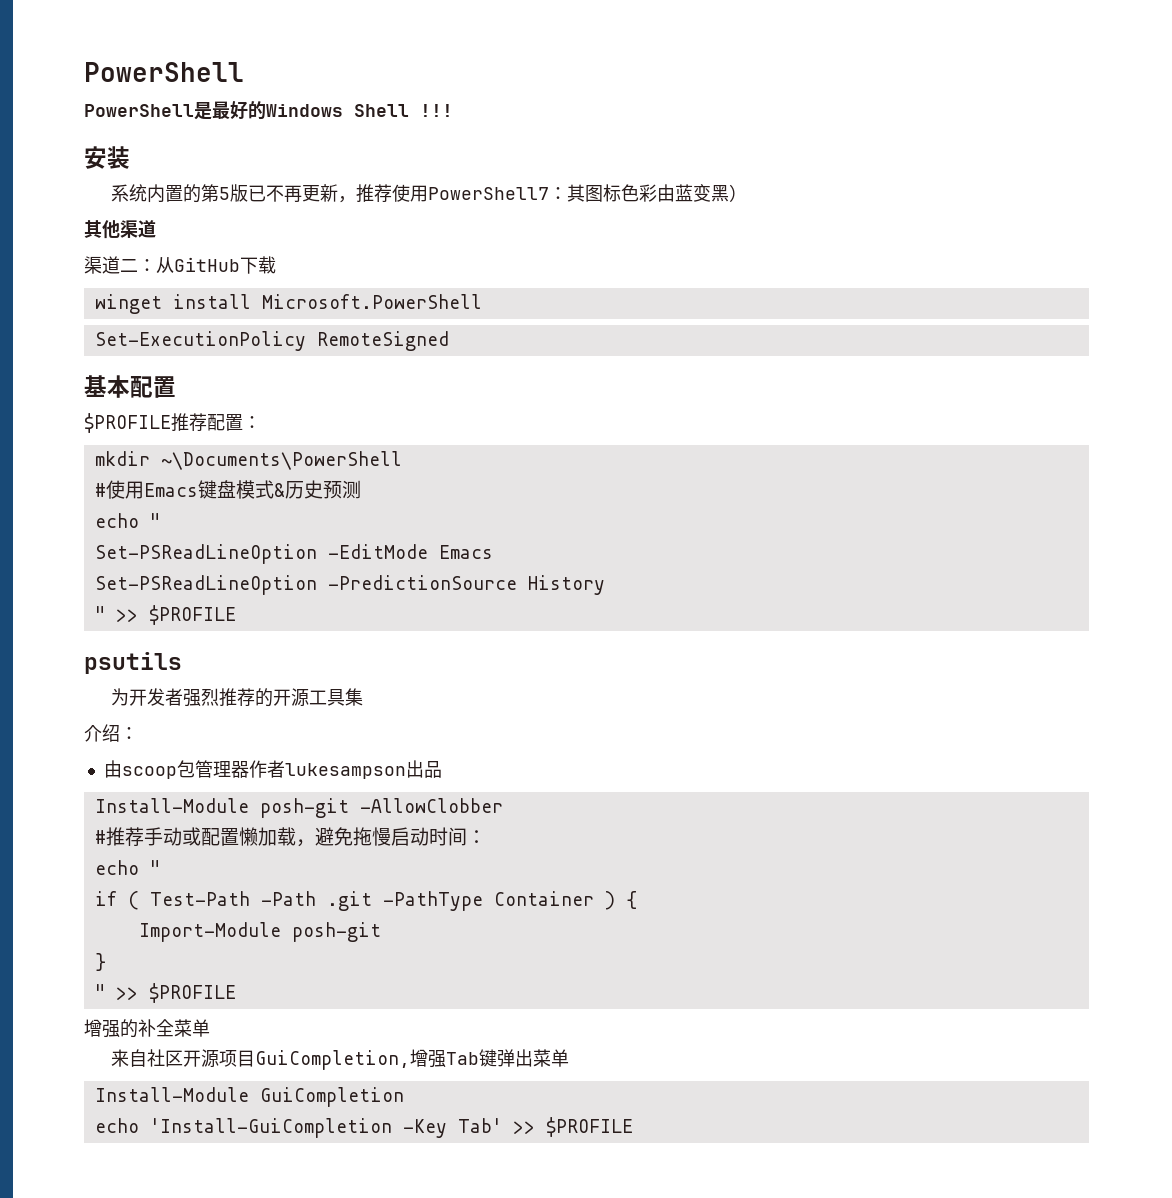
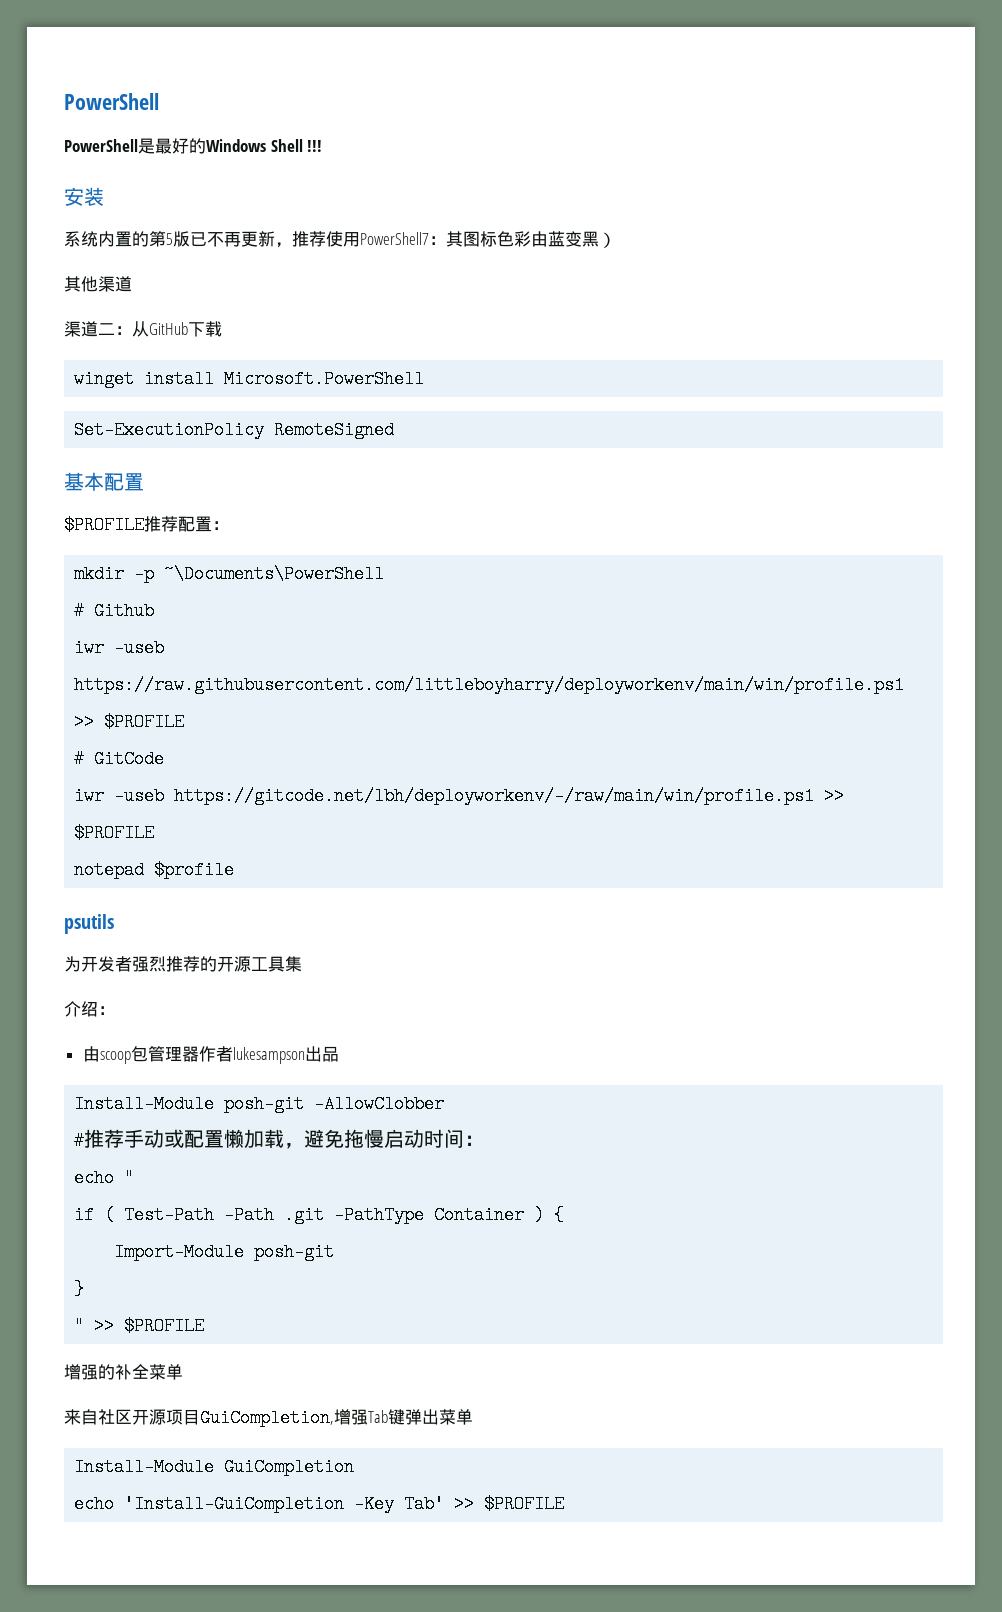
(150, 458) none -> [134,565,155,583] -p
[105,480,361,499] [94,513,160,528] [94,544,493,564] [94,575,605,595] [94,605,236,625] 使用Emacs键盘模式&历史预测 // echo " // Set-PSReadLineOption -EditMode Emacs // Set-PSReadLineOption -PredictionSource History // " >> $PROFILE -> [94,602,155,620] [74,639,165,657] [74,676,905,694] [74,713,185,731] [74,750,165,768] [74,787,845,805] [74,824,155,842] [74,861,235,879] Github // iwr -useb https://raw.githubusercontent.com/littleboyharry/deployworkenv/main/win/profile.ps1 >> $PROFILE // # GitCode // iwr -useb https://gitcode.net/lbh/deployworkenv/-/raw/main/win/profile.ps1 >> $PROFILE // notepad $profile

